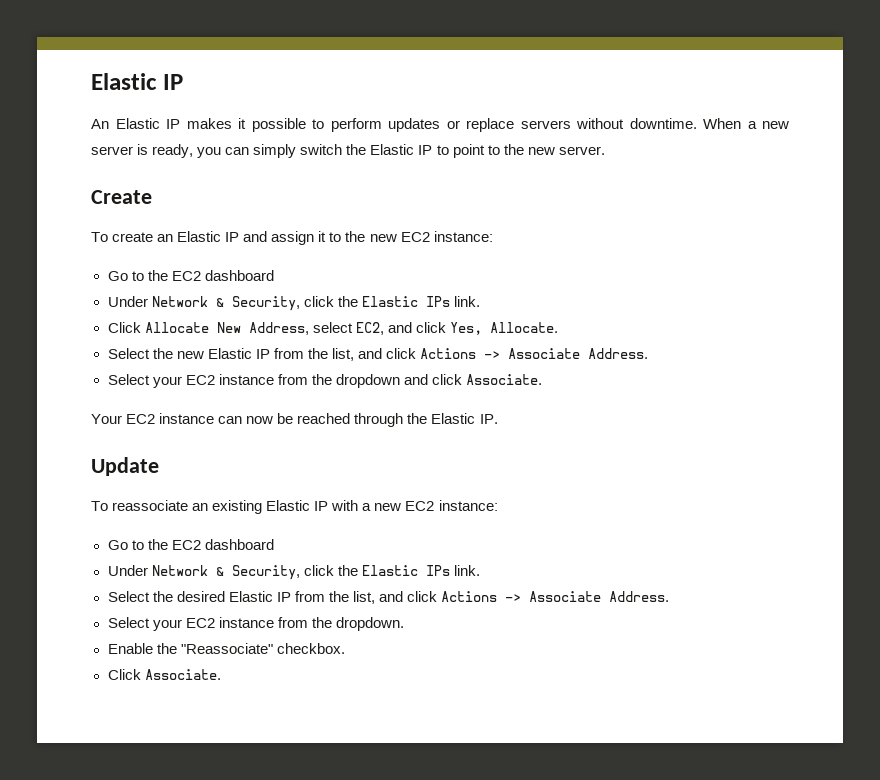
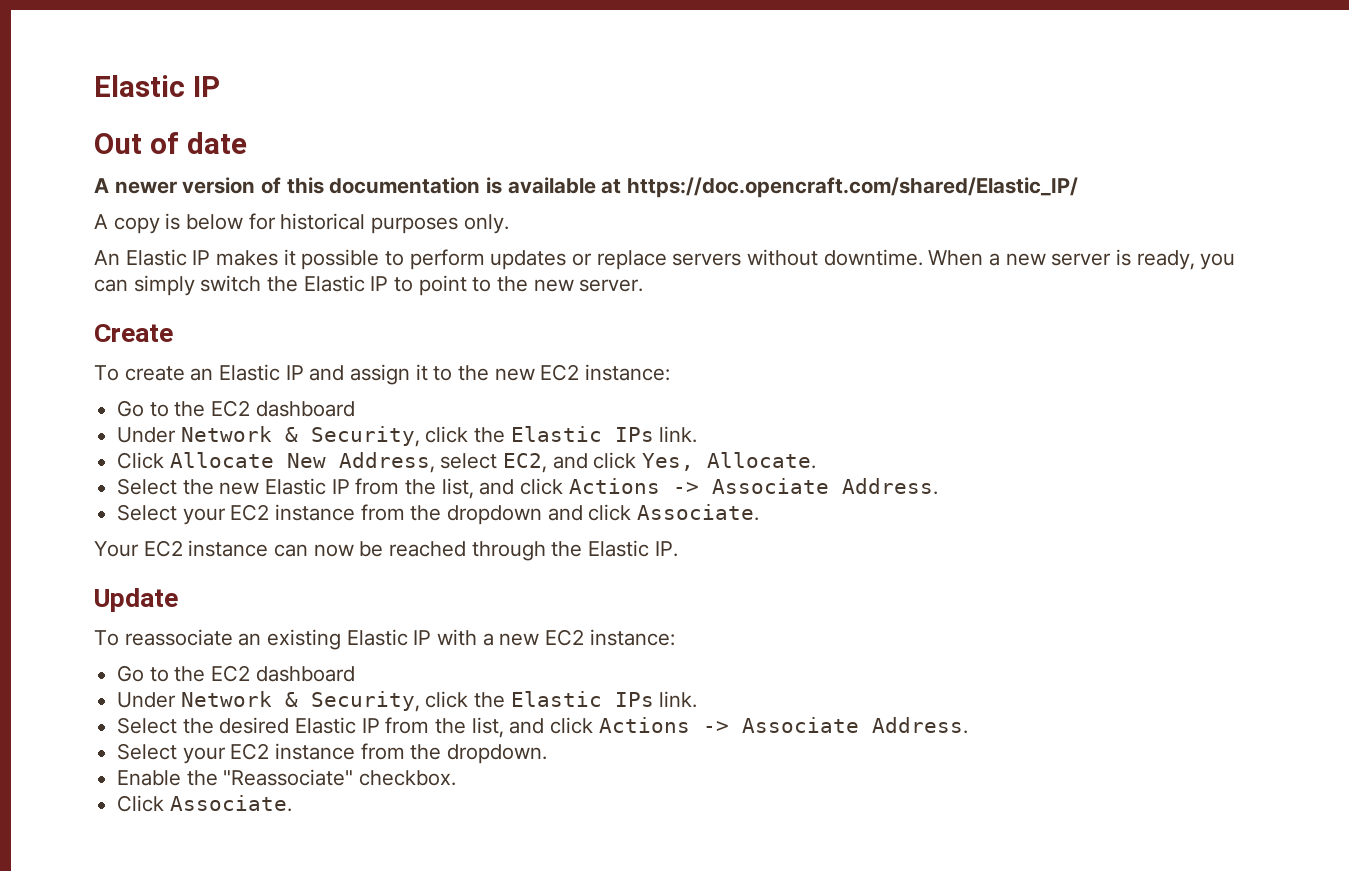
[91,73,183,90] Elastic IP -> [94,75,220,97] [94,132,247,154] [94,177,1079,198] [94,213,509,234] Elastic IP // Out of date // A newer version of this documentation is available at https://doc.opencraft.com/shared/Elastic_IP/ // A copy is below for historical purposes only.

